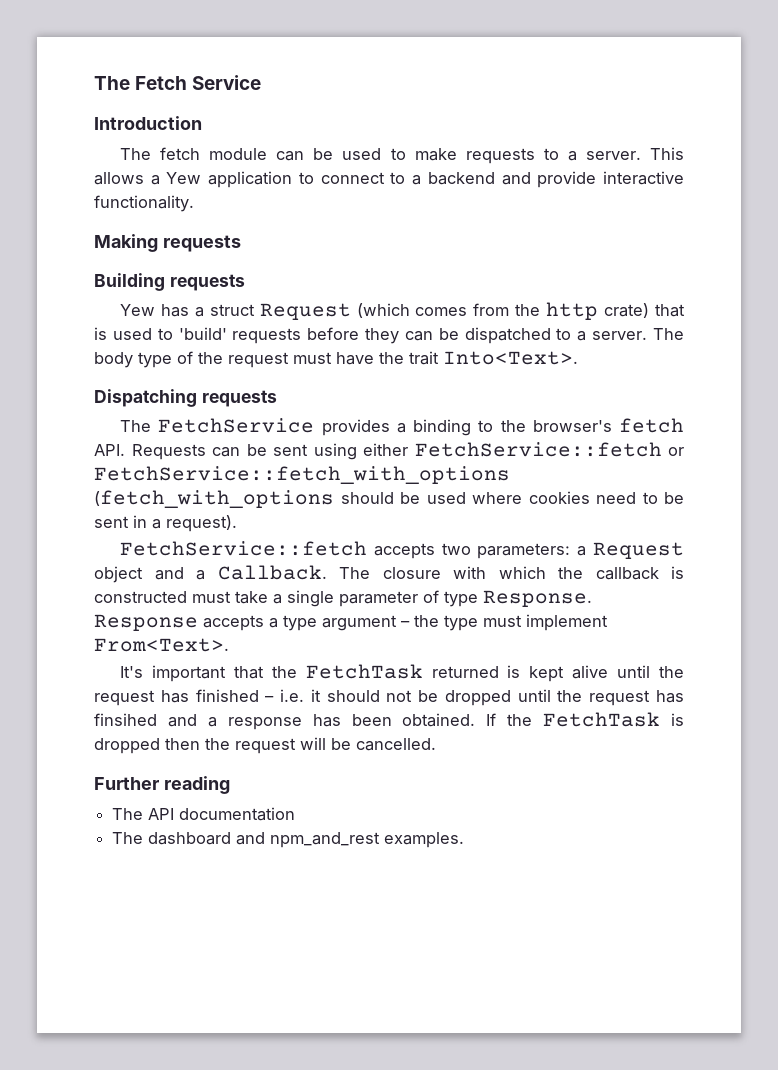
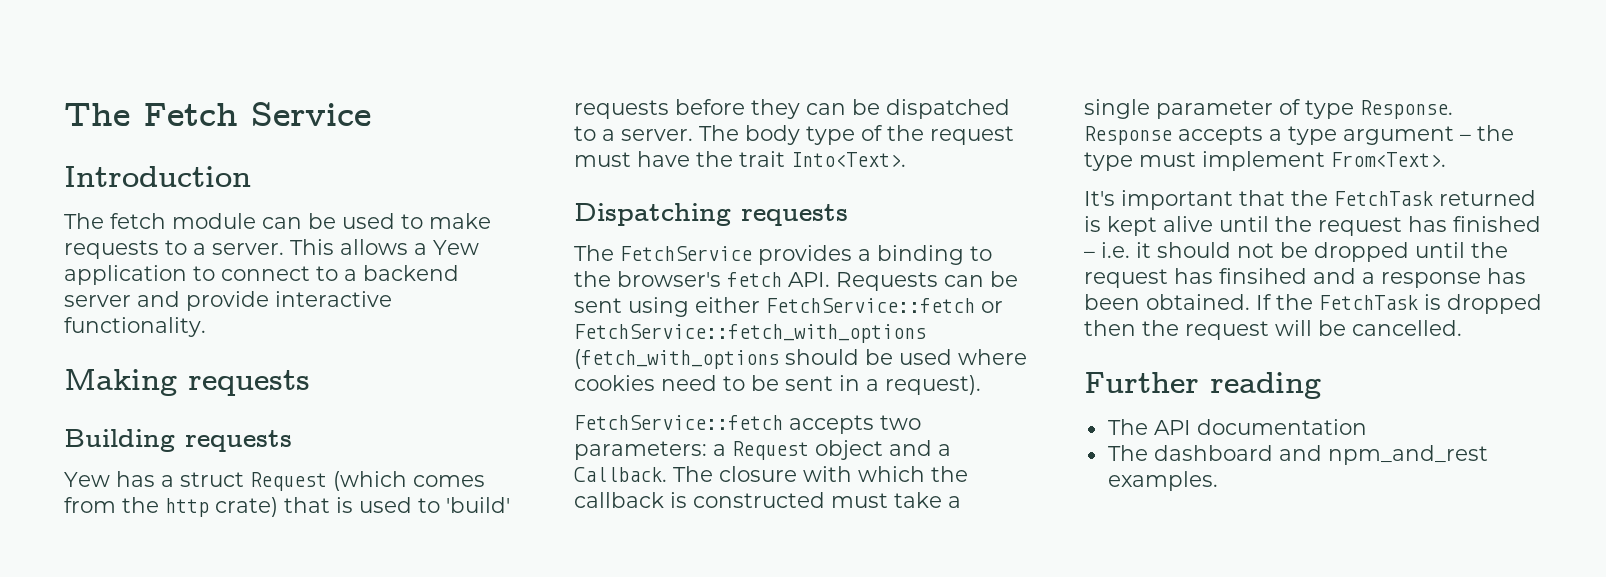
(495, 178) none -> [64,295,131,307] server

